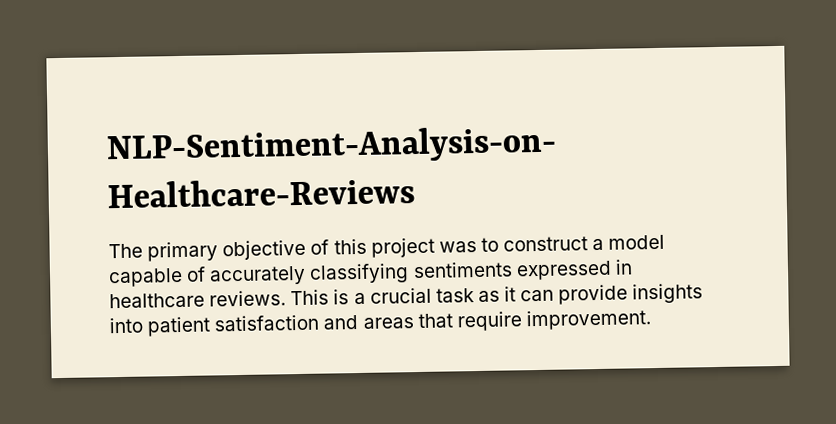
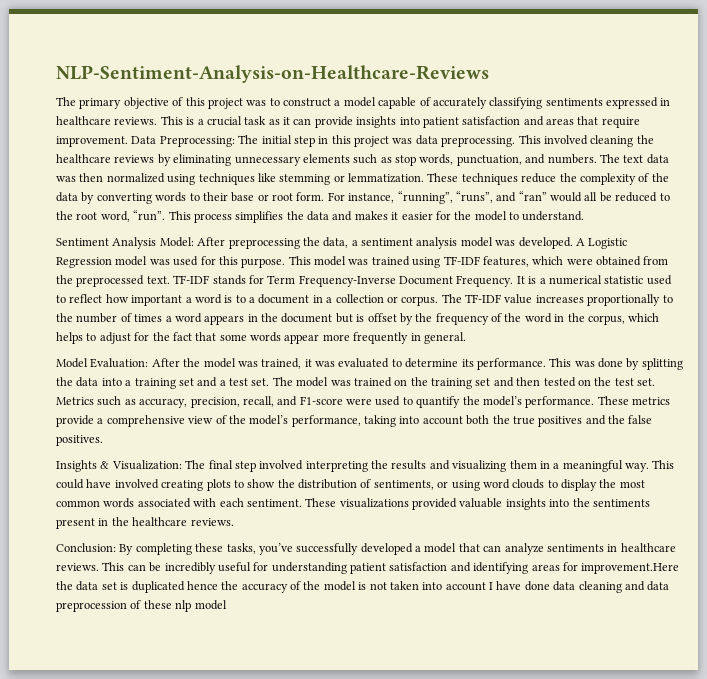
(651, 320) none -> [131,135,654,147] [56,154,669,166] [56,173,669,185] [56,191,670,204] [56,210,585,223] [56,237,628,249] [56,256,669,268] [56,275,672,287] [56,294,673,306] [56,313,660,325] [56,332,466,344] [56,358,683,370] [56,377,655,389] [56,396,670,408] [56,415,653,427] [56,435,103,446] [56,460,675,472] [56,479,645,491] [56,498,650,510] [56,517,234,529] [56,543,676,555] [56,562,680,574] [56,581,670,593] [56,600,227,612] Data Preprocessing: The initial step in this project was data preprocessing. This involved cleaning the healthcare reviews by eliminating unnecessary elements such as stop words, punctuation, and numbers. The text data was then normalized using techniques like stemming or lemmatization. These techniques reduce the complexity of the data by converting words to their base or root form. For instance, “running”, “runs”, and “ran” would all be reduced to the root word, “run”. This process simplifies the data and makes it easier for the model to understand. // Sentiment Analysis Model: After preprocessing the data, a sentiment analysis model was developed. A Logistic Regression model was used for this purpose. This model was trained using TF-IDF features, which were obtained from the preprocessed text. TF-IDF stands for Term Frequency-Inverse Document Frequency. It is a numerical statistic used to reflect how important a word is to a document in a collection or corpus. The TF-IDF value increases proportionally to the number of times a word appears in the document but is offset by the frequency of the word in the corpus, which helps to adjust for the fact that some words appear more frequently in general. // Model Evaluation: After the model was trained, it was evaluated to determine its performance. This was done by splitting the data into a training set and a test set. The model was trained on the training set and then tested on the test set. Metrics such as accuracy, precision, recall, and F1-score were used to quantify the model’s performance. These metrics provide a comprehensive view of the model’s performance, taking into account both the true positives and the false positives. // Insights & Visualization: The final step involved interpreting the results and visualizing them in a meaningful way. This could have involved creating plots to show the distribution of sentiments, or using word clouds to display the most common words associated with each sentiment. These visualizations provided valuable insights into the sentiments present in the healthcare reviews. // Conclusion: By completing these tasks, you’ve successfully developed a model that can analyze sentiments in healthcare reviews. This can be incredibly useful for understanding patient satisfaction and identifying areas for improvement.Here the data set is duplicated hence the accuracy of the model is not taken into account I have done data cleaning and data preprocession of these nlp model

